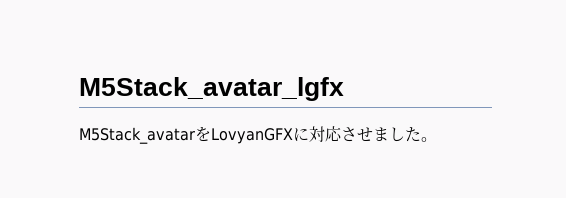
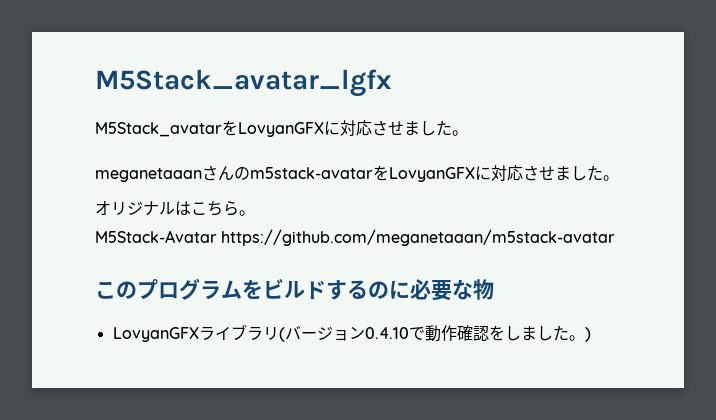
(437, 139) none -> [95,165,619,182] [95,201,255,216] [95,229,616,246] [95,278,494,301] [112,324,591,342] // meganetaaanさんのm5stack-avatarをLovyanGFXに対応させました。 // オリジナルはこちら。 // M5Stack-Avatar https://github.com/meganetaaan/m5stack-avatar // このプログラムをビルドするのに必要な物 // LovyanGFXライブラリ(バージョン0.4.10で動作確認をしました。)

